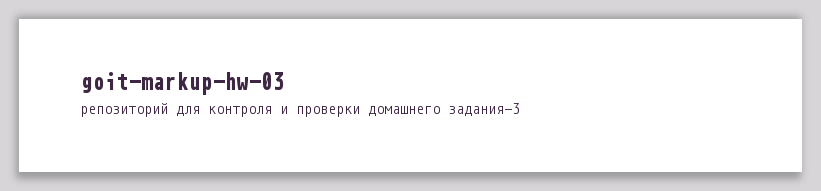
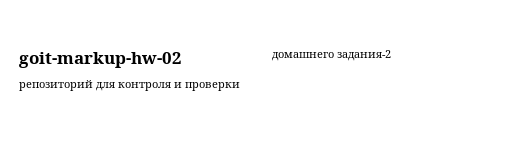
[80,72,284,95] goit-markup-hw-03 -> [19,52,182,68] goit-markup-hw-02
[448,103,520,116] задания-3 -> [337,50,391,61] задания-2

